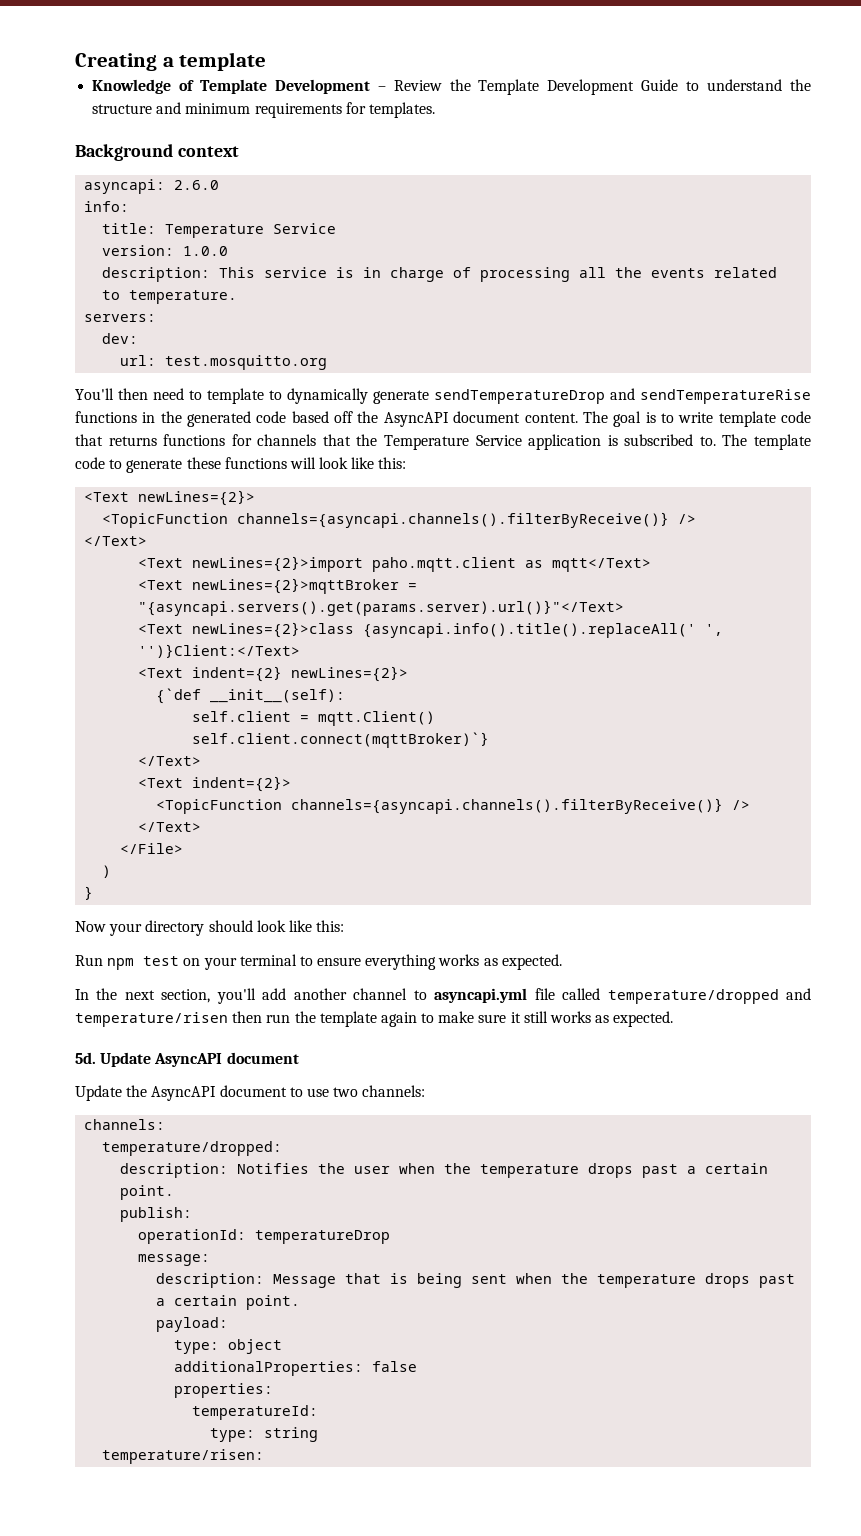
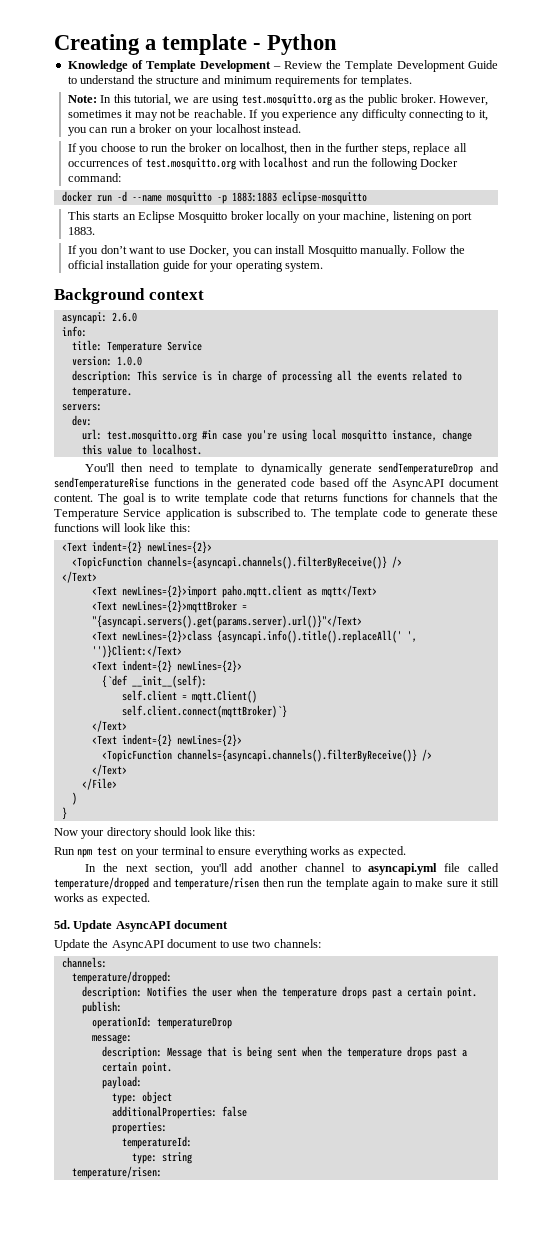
(267, 61) none -> [253,34,338,55] - Python
(435, 110) none -> [67,94,489,106] [67,109,488,121] [67,124,301,136] [67,143,467,155] [67,157,459,170] [67,173,121,182] [61,191,367,204] [67,211,473,223] [67,227,95,235] [67,245,465,257] [67,260,324,272] // Note: In this tutorial, we are using test.mosquitto.org as the public broker. However, sometimes it may not be reachable. If you experience any difficulty connecting to it, you can run a broker on your localhost instead. // If you choose to run the broker on localhost, then in the further steps, replace all occurrences of test.mosquitto.org with localhost and run the following Docker command: // docker run -d --name mosquitto -p 1883:1883 eclipse-mosquitto // This starts an Eclipse Mosquitto broker locally on your machine, listening on port 1883. // If you don’t want to use Docker, you can install Mosquitto manually. Follow the official installation guide for your operating system.
(328, 362) none -> [201,429,472,442] [81,444,202,455] #in case you're using local mosquitto instance, change this value to localhost.
(130, 497) none -> [91,541,142,554] indent={2}
[192,776,292,792] indent={2}> -> [121,734,242,747] indent={2} newLines={2}>

